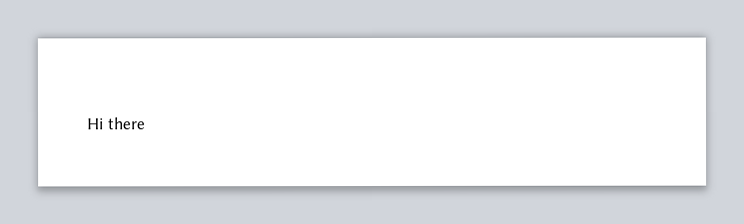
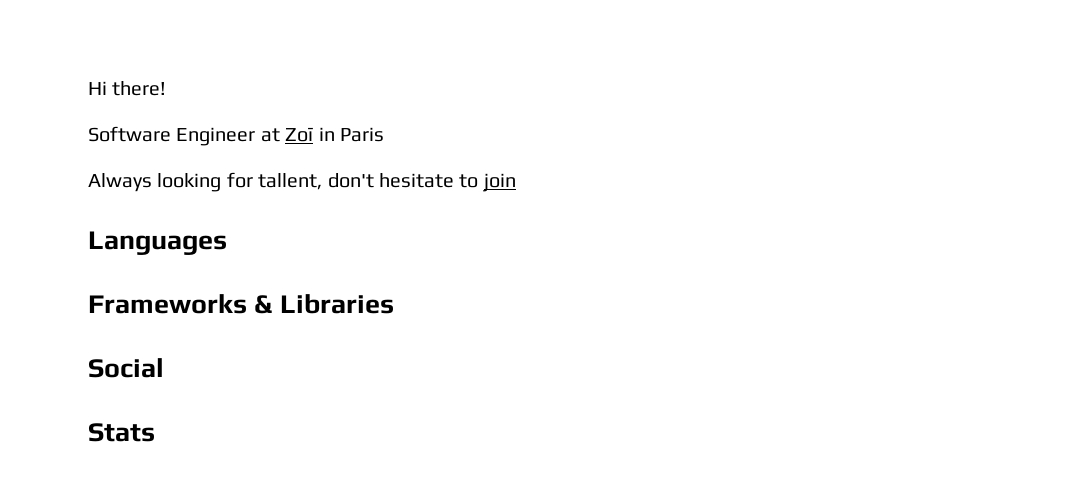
[107,117,146,130] there -> [112,81,167,96] [88,126,384,146] [88,172,516,192] [88,231,227,255] [88,294,394,314] [88,358,164,378] [88,423,155,442] there! // Software Engineer at Zoī in Paris // Always looking for tallent, don't hesitate to join // Languages // Frameworks & Libraries // Social // Stats

